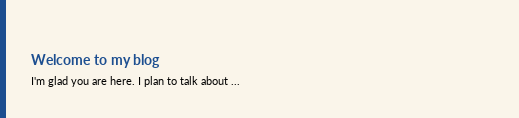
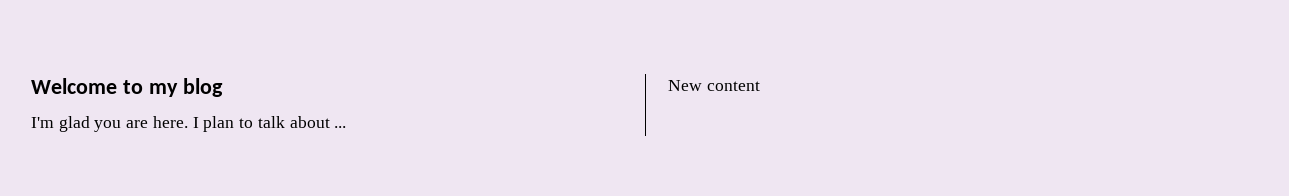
(240, 84) none -> [668,80,760,91] // New content

